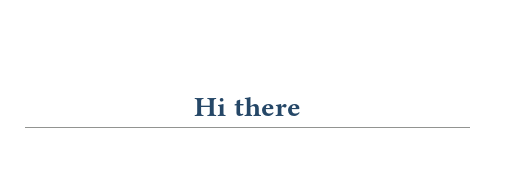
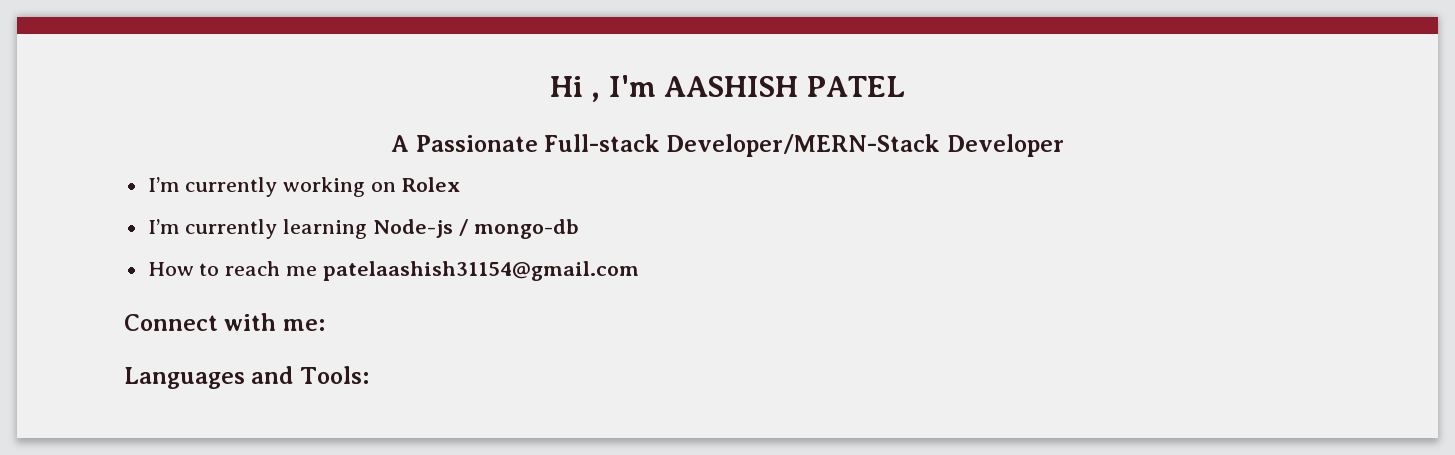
[233,97,301,116] there -> [591,75,905,102] [391,134,1064,157] [147,177,460,197] [147,219,579,239] [147,261,639,281] [124,313,325,331] [124,366,369,389] , I'm AASHISH PATEL // A Passionate Full-stack Developer/MERN-Stack Developer // I’m currently working on Rolex // I’m currently learning Node-js / mongo-db // How to reach me patelaashish31154@gmail.com // Connect with me: // Languages and Tools:

